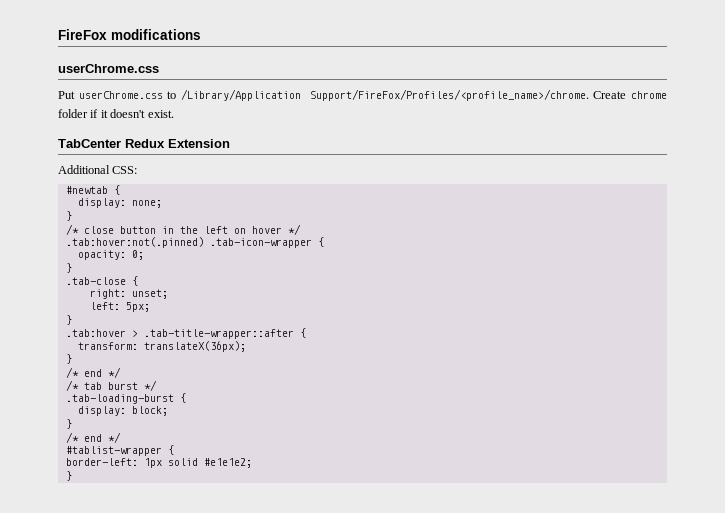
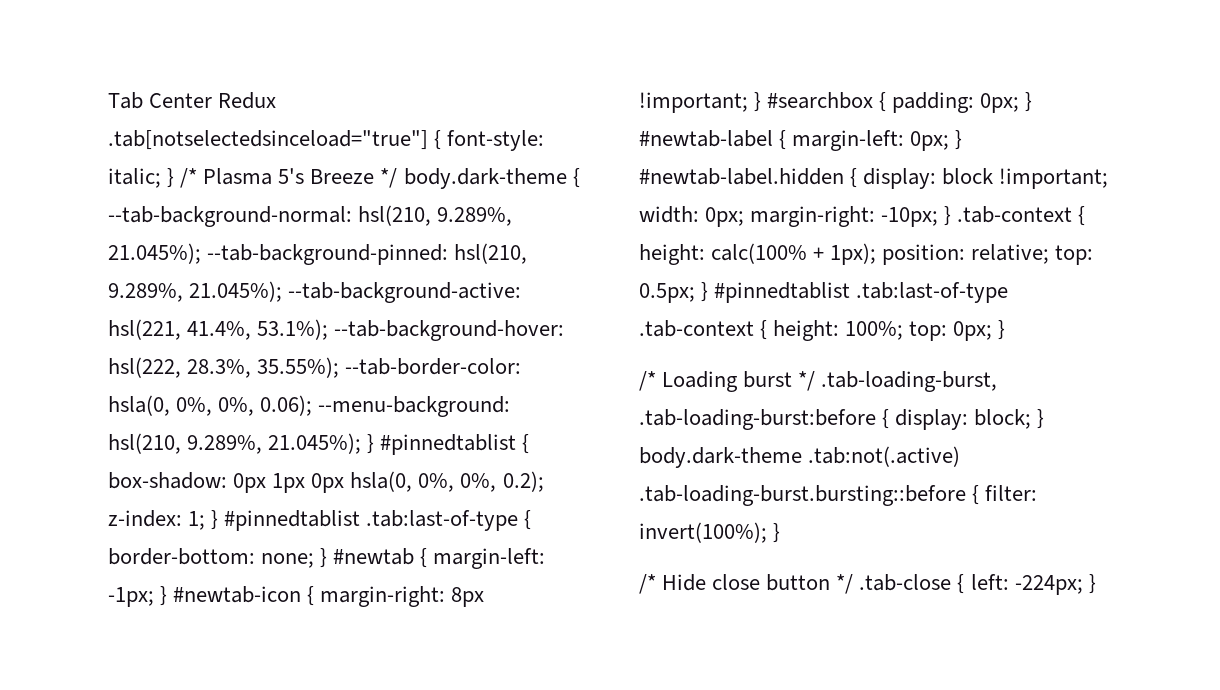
[58,29,201,40] [58,64,159,73] [58,89,667,101] [58,109,174,118] [58,139,230,148] [58,165,138,174] [65,185,120,195] [77,198,162,208] [65,211,72,221] [65,224,301,235] [65,237,324,248] [77,250,144,260] [65,263,72,273] [65,276,138,286] [89,289,168,299] [89,302,150,312] [65,315,72,325] [65,328,306,339] [77,341,246,352] [65,354,72,364] [65,367,121,378] [65,380,157,391] [65,393,186,404] [77,406,168,416] [65,419,72,429] [65,432,121,443] [65,445,174,456] [65,458,252,468] [65,471,72,481] FireFox modifications // userChrome.css // Put userChrome.css to /Library/Application Support/FireFox/Profiles/<profile_name>/chrome. Create chrome folder if it doesn't exist. // TabCenter Redux Extension // Additional CSS: // #newtab { // display: none; // } // /* close button in the left on hover */ // .tab:hover:not(.pinned) .tab-icon-wrapper { // opacity: 0; // } // .tab-close { // right: unset; // left: 5px; // } // .tab:hover > .tab-title-wrapper::after { // transform: translateX(36px); // } // /* end */ // /* tab burst */ // .tab-loading-burst { // display: block; // } // /* end */ // #tablist-wrapper { // border-left: 1px solid #e1e1e2; // } -> [108,92,277,109] [108,130,545,151] [108,168,580,189] [108,205,513,227] [108,243,528,265] [108,281,522,303] [108,319,565,341] [108,357,522,378] [108,395,511,417] [108,433,530,455] [108,471,544,493] [108,510,532,531] [108,548,546,569] [108,586,485,607] [639,92,1033,113] [639,130,963,151] [639,168,1109,189] [639,206,1086,227] [639,243,1094,265] [639,282,1009,303] [639,320,1006,341] [639,371,998,392] [639,409,1045,430] [639,446,961,468] [639,485,1038,506] [639,522,781,543] [639,574,1096,595] Tab Center Redux .tab[notselectedsinceload="true"] { font-style: italic; } /* Plasma 5's Breeze */ body.dark-theme { --tab-background-normal: hsl(210, 9.289%, 21.045%); --tab-background-pinned: hsl(210, 9.289%, 21.045%); --tab-background-active: hsl(221, 41.4%, 53.1%); --tab-background-hover: hsl(222, 28.3%, 35.55%); --tab-border-color: hsla(0, 0%, 0%, 0.06); --menu-background: hsl(210, 9.289%, 21.045%); } #pinnedtablist { box-shadow: 0px 1px 0px hsla(0, 0%, 0%, 0.2); z-index: 1; } #pinnedtablist .tab:last-of-type { border-bottom: none; } #newtab { margin-left: -1px; } #newtab-icon { margin-right: 8px !important; } #searchbox { padding: 0px; } #newtab-label { margin-left: 0px; } #newtab-label.hidden { display: block !important; width: 0px; margin-right: -10px; } .tab-context { height: calc(100% + 1px); position: relative; top: 0.5px; } #pinnedtablist .tab:last-of-type .tab-context { height: 100%; top: 0px; } // /* Loading burst */ .tab-loading-burst, .tab-loading-burst:before { display: block; } body.dark-theme .tab:not(.active) .tab-loading-burst.bursting::before { filter: invert(100%); } // /* Hide close button */ .tab-close { left: -224px; }

